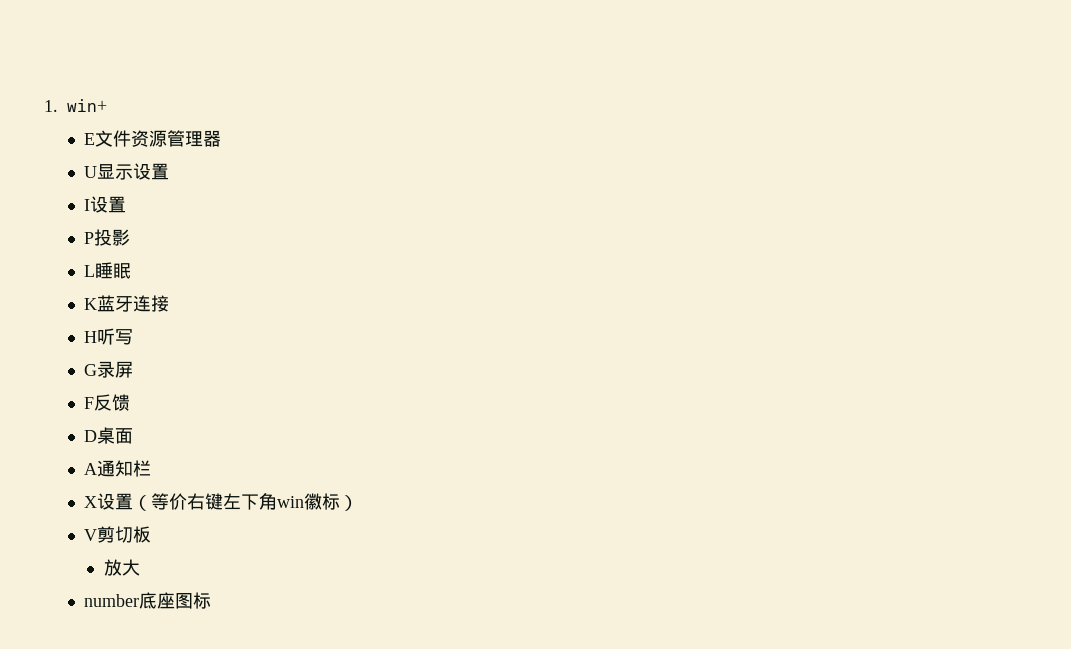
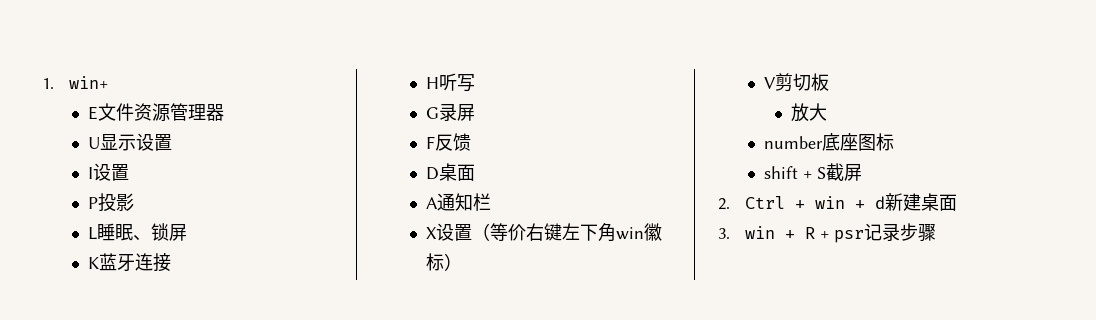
(131, 271) none -> [133,223,188,241] 、锁屏
(211, 600) none -> [764,163,863,181] [718,193,957,211] [718,223,936,243] // shift + S截屏 // 2. Ctrl + win + d新建桌面 // 3. win + R + psr记录步骤

